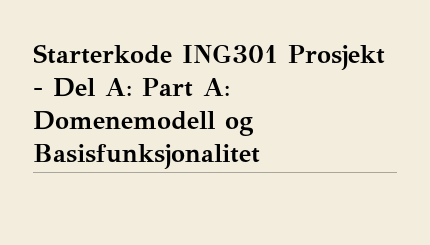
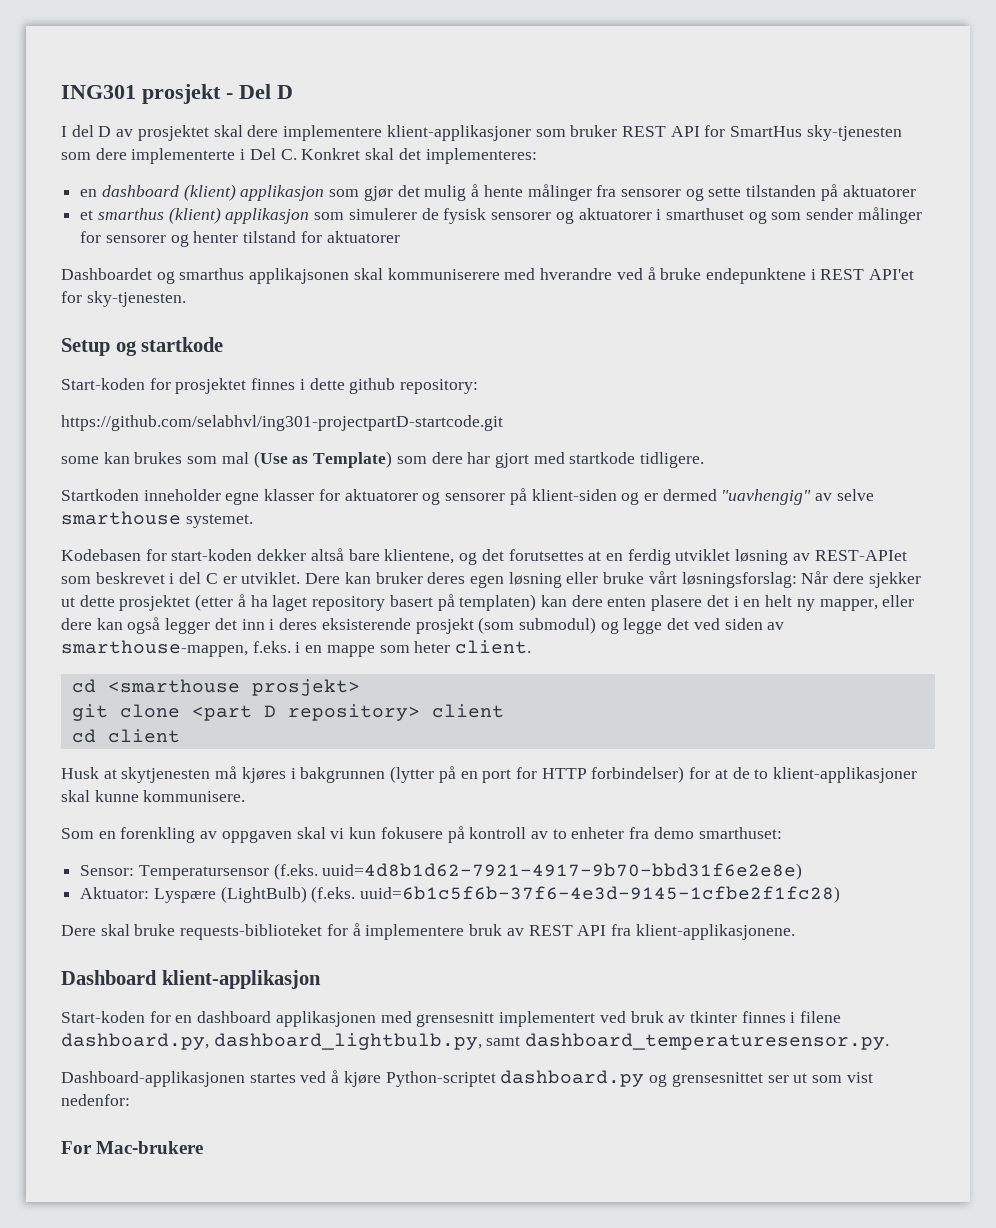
[33,44,385,70] [33,78,230,97] [33,111,254,136] [33,144,260,169] Starterkode ING301 Prosjekt - Del A: Part A: Domenemodell og Basisfunksjonalitet -> [61,84,293,104] [61,125,902,141] [61,148,537,164] [80,184,916,201] [80,207,922,224] [80,231,400,247] [61,267,915,284] [61,291,186,307] [61,337,224,356] [61,378,479,394] [61,415,503,431] [61,451,705,468] [61,488,874,505] [61,511,253,528] [61,548,907,565] [61,571,921,588] [61,594,915,611] [61,617,785,634] [61,640,532,657] [71,679,360,696] [71,704,504,721] [71,729,180,743] [61,766,918,783] [61,790,246,802] [61,826,782,843] [80,863,803,880] [80,886,841,903] [61,923,795,940] [61,970,321,989] [61,1011,842,1027] [61,1033,890,1050] [61,1070,873,1087] [61,1094,130,1106] [61,1141,204,1154] ING301 prosjekt - Del D // I del D av prosjektet skal dere implementere klient-applikasjoner som bruker REST API for SmartHus sky-tjenesten som dere implementerte i Del C. Konkret skal det implementeres: // en dashboard (klient) applikasjon som gjør det mulig å hente målinger fra sensorer og sette tilstanden på aktuatorer // et smarthus (klient) applikasjon som simulerer de fysisk sensorer og aktuatorer i smarthuset og som sender målinger for sensorer og henter tilstand for aktuatorer // Dashboardet og smarthus applikajsonen skal kommuniserere med hverandre ved å bruke endepunktene i REST API'et for sky-tjenesten. // Setup og startkode // Start-koden for prosjektet finnes i dette github repository: // https://github.com/selabhvl/ing301-projectpartD-startcode.git // some kan brukes som mal (Use as Template) som dere har gjort med startkode tidligere. // Startkoden inneholder egne klasser for aktuatorer og sensorer på klient-siden og er dermed "uavhengig" av selve smarthouse systemet. // Kodebasen for start-koden dekker altså bare klientene, og det forutsettes at en ferdig utviklet løsning av REST-APIet som beskrevet i del C er utviklet. Dere kan bruker deres egen løsning eller bruke vårt løsningsforslag: Når dere sjekker ut dette prosjektet (etter å ha laget repository basert på templaten) kan dere enten plasere det i en helt ny mapper, eller dere kan også legger det inn i deres eksisterende prosjekt (som submodul) og legge det ved siden av smarthouse-mappen, f.eks. i en mappe som heter client. // cd <smarthouse prosjekt> // git clone <part D repository> client // cd client // Husk at skytjenesten må kjøres i bakgrunnen (lytter på en port for HTTP forbindelser) for at de to klient-applikasjoner skal kunne kommunisere. // Som en forenkling av oppgaven skal vi kun fokusere på kontroll av to enheter fra demo smarthuset: // Sensor: Temperatursensor (f.eks. uuid=4d8b1d62-7921-4917-9b70-bbd31f6e2e8e) // Aktuator: Lyspære (LightBulb) (f.eks. uuid=6b1c5f6b-37f6-4e3d-9145-1cfbe2f1fc28) // Dere skal bruke requests-biblioteket for å implementere bruk av REST API fra klient-applikasjonene. // Dashboard klient-applikasjon // Start-koden for en dashboard applikasjonen med grensesnitt implementert ved bruk av tkinter finnes i filene dashboard.py, dashboard_lightbulb.py, samt dashboard_temperaturesensor.py. // Dashboard-applikasjonen startes ved å kjøre Python-scriptet dashboard.py og grensesnittet ser ut som vist nedenfor: // For Mac-brukere

